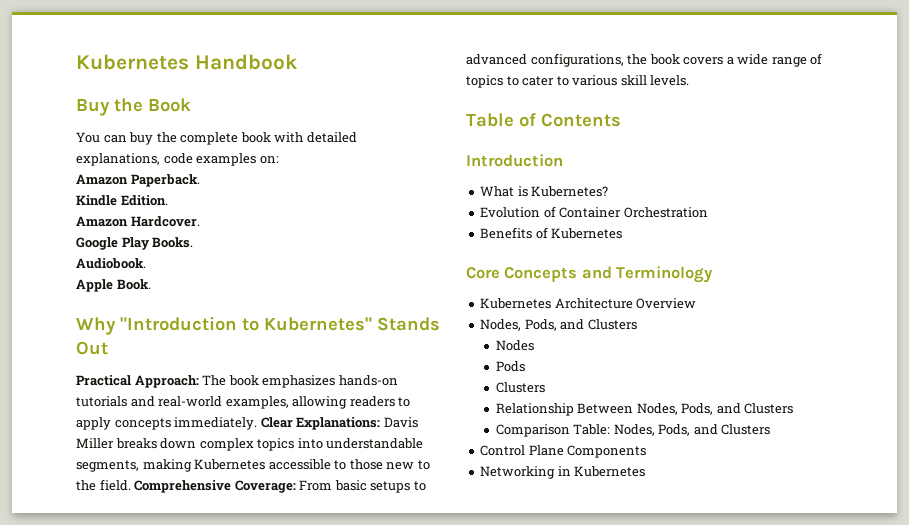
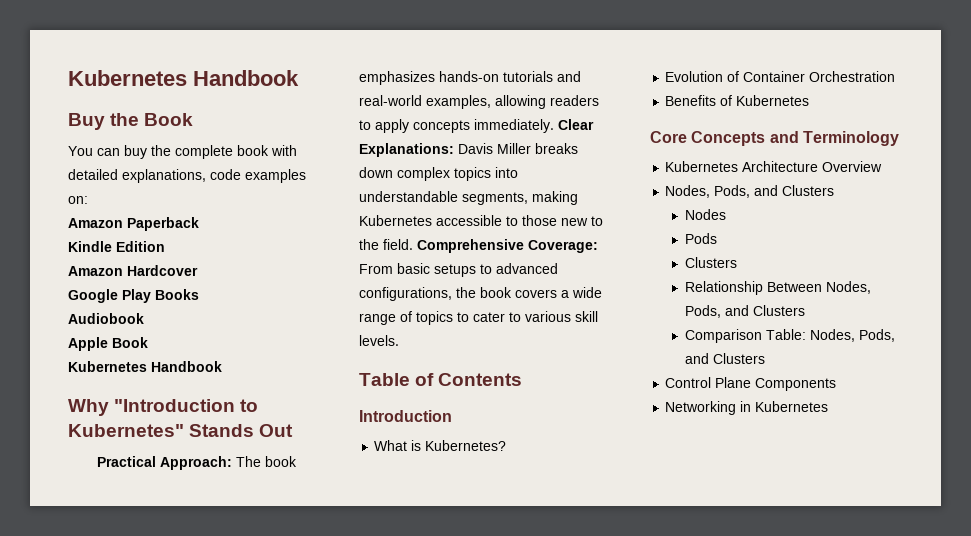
[130,174,200,187] Paperback. -> [127,217,199,231] Paperback
[120,195,168,206] [76,216,200,227] Edition. // Amazon Hardcover. -> [116,241,165,252] [68,265,198,276] Edition // Amazon Hardcover
[152,237,194,248] [76,258,146,269] Books. // Audiobook. -> [155,289,199,300] [68,313,144,324] Books // Audiobook
[116,279,151,290] Book. -> [112,337,148,348] [68,361,222,372] Book // Kubernetes Handbook

